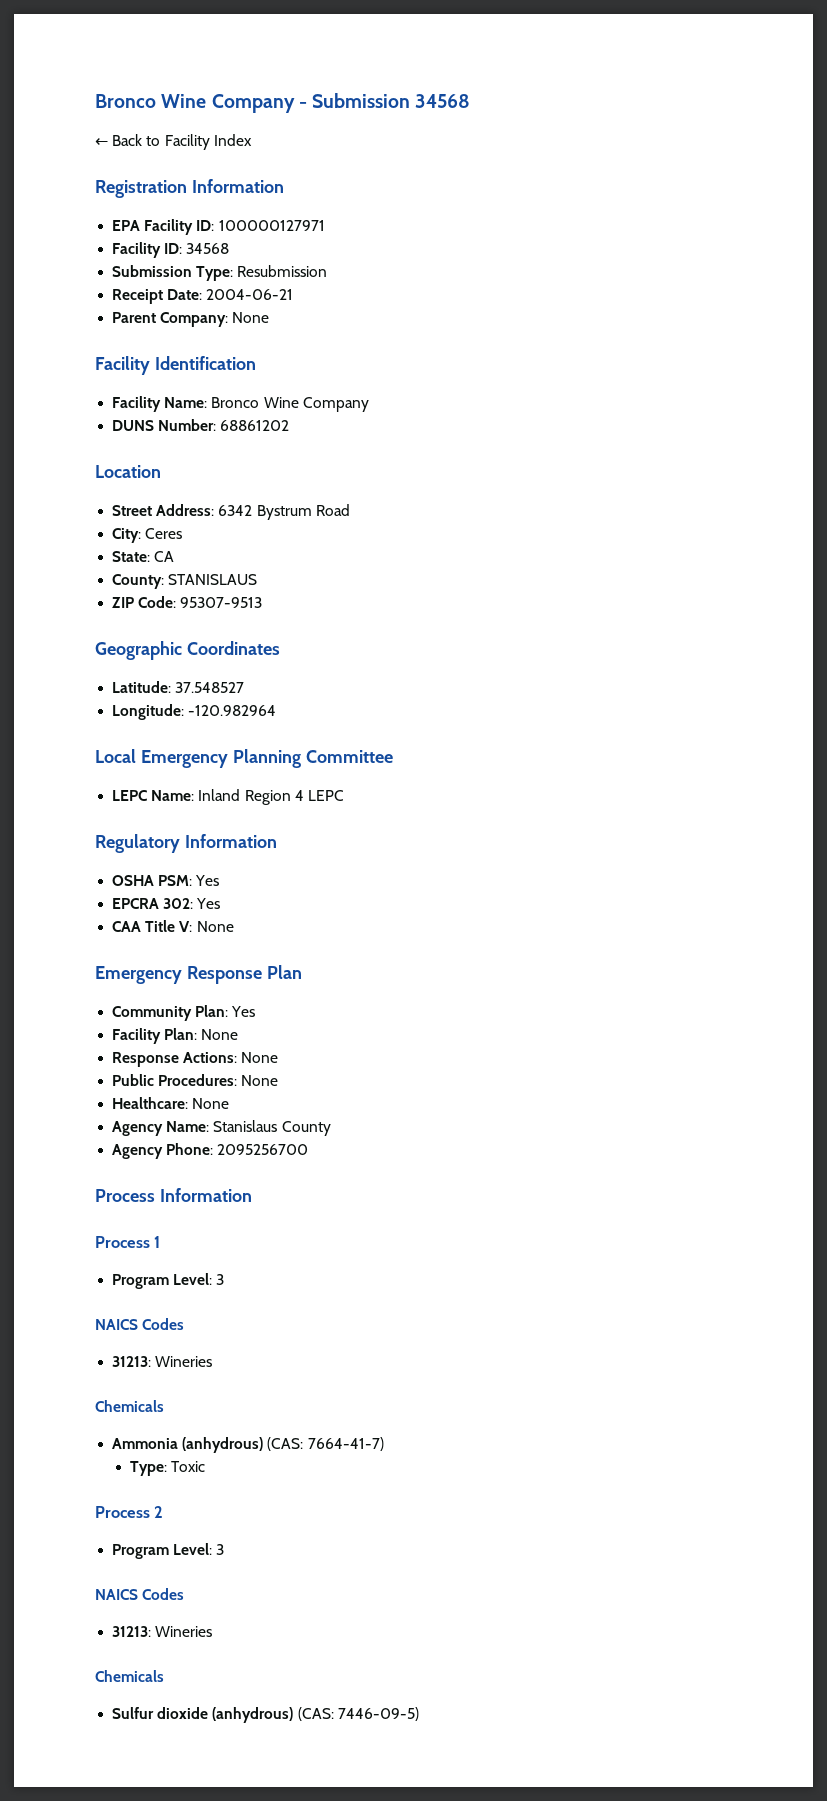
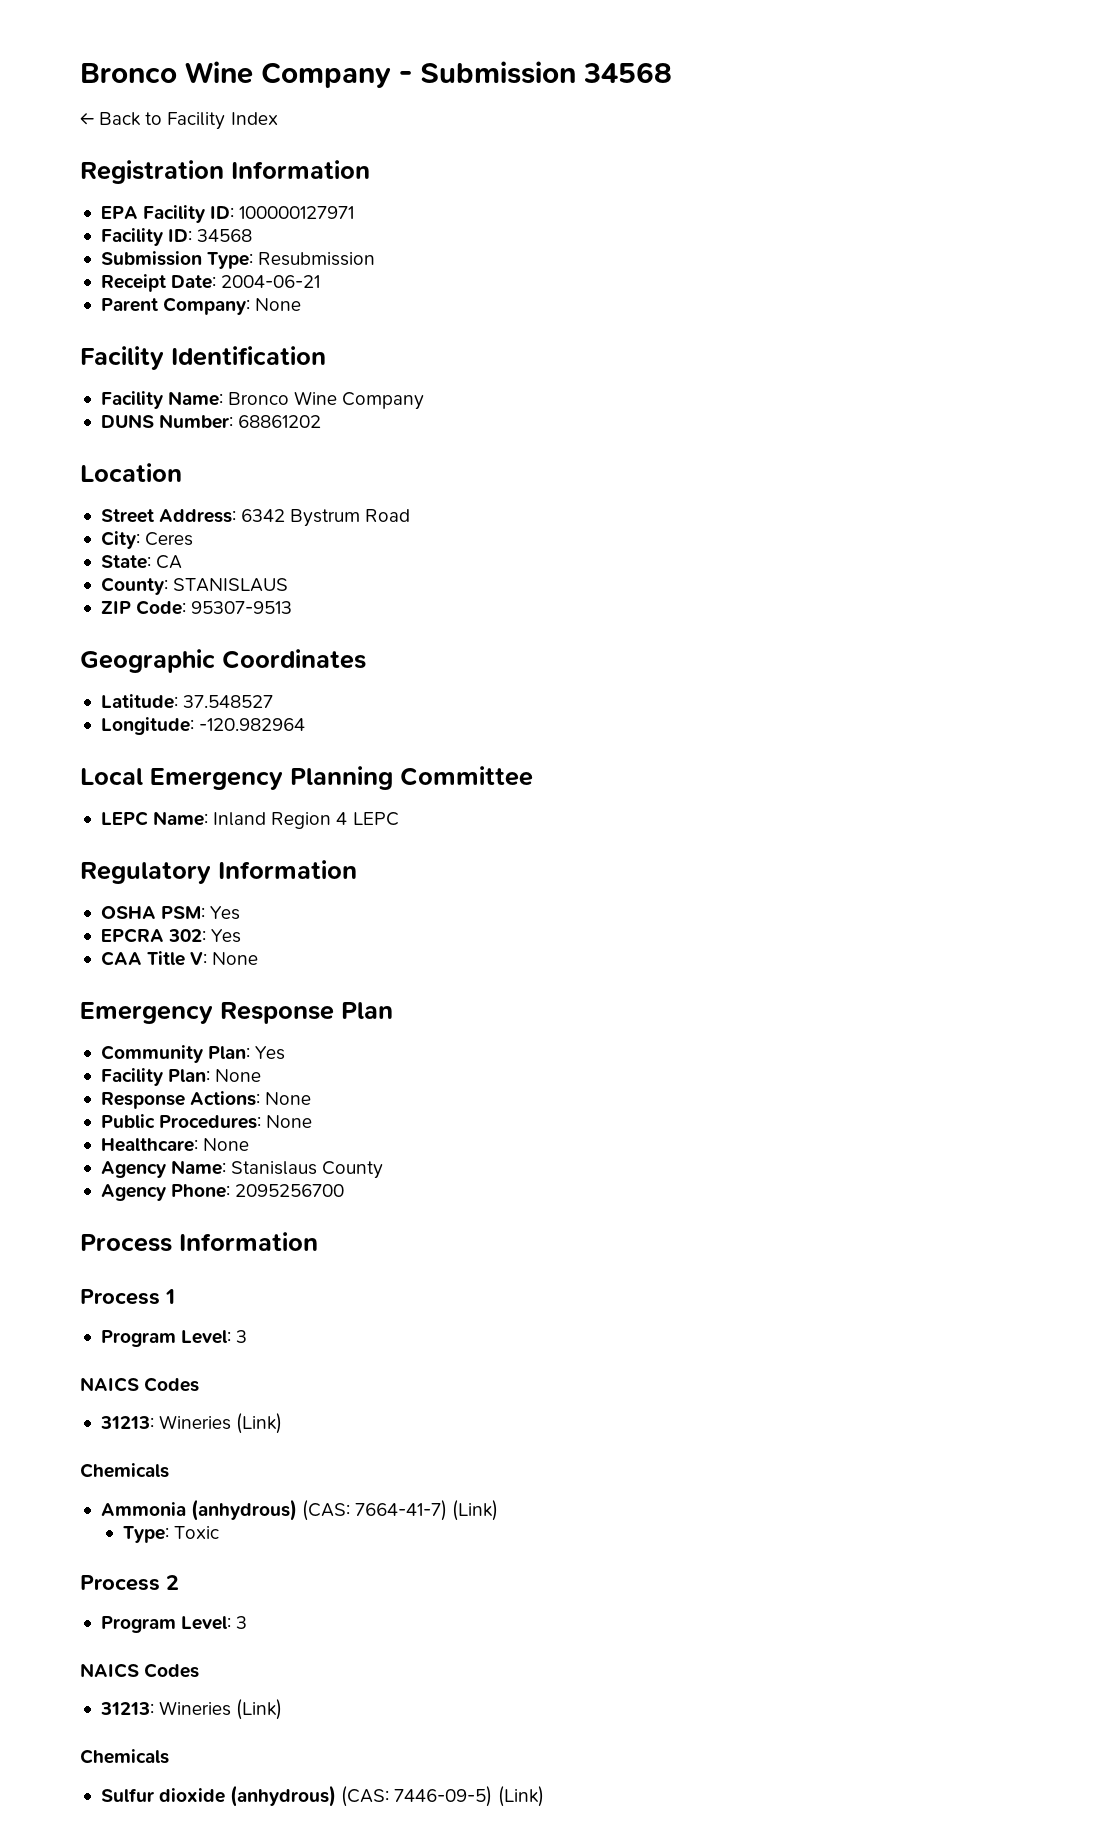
(213, 1361) none -> [236,1413,283,1434] (Link)
(384, 1444) none -> [452,1500,499,1521] (Link)
(213, 1631) none -> [236,1699,283,1720] (Link)
(419, 1714) none -> [497,1786,544,1807] (Link)

